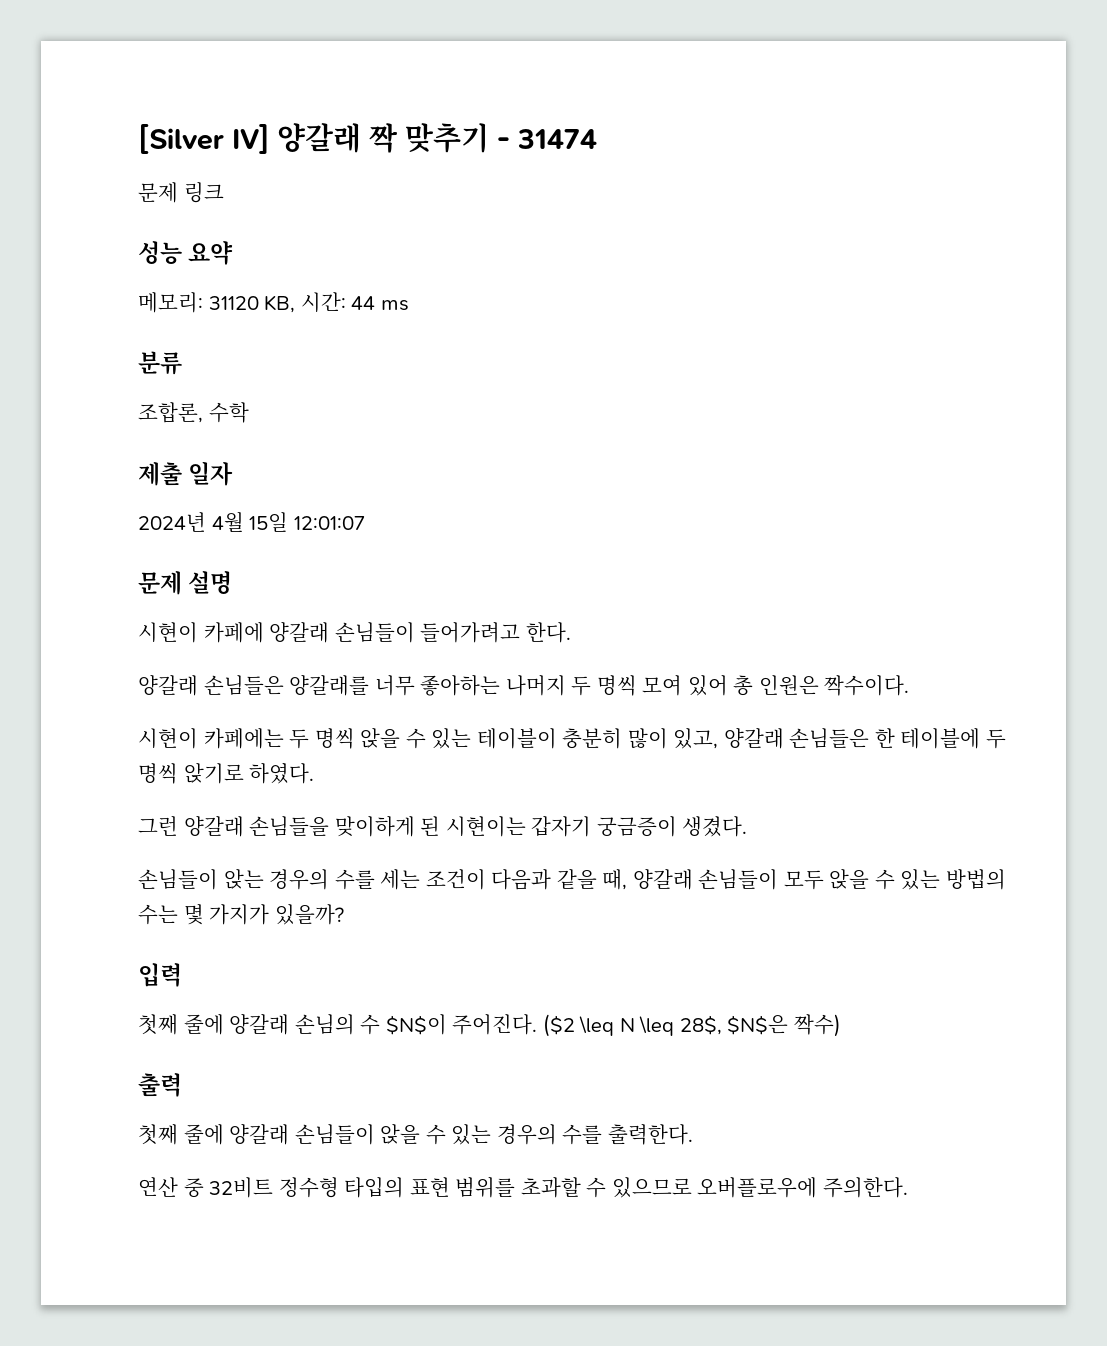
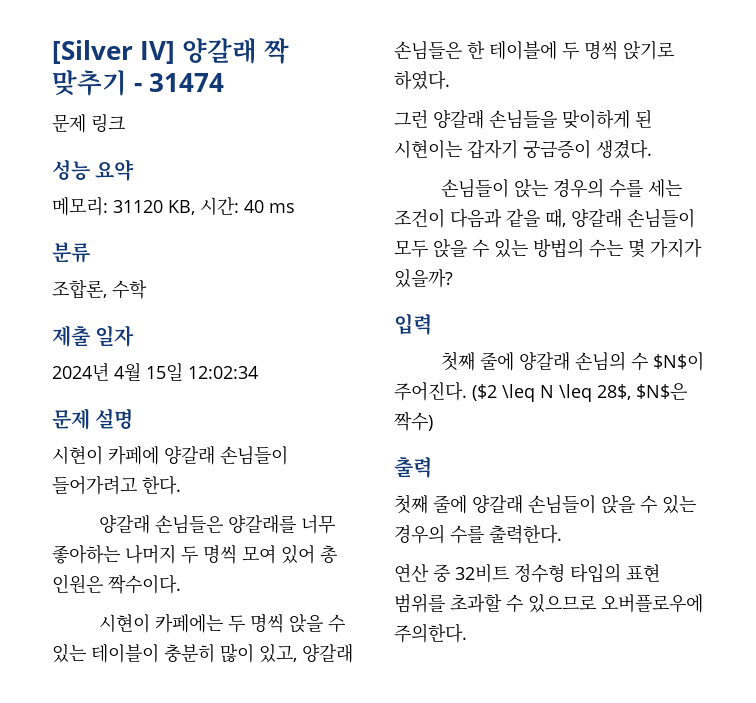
[351,296,376,310] 44 -> [243,200,264,213] 40
[293,516,365,530] 12:01:07 -> [188,366,258,379] 12:02:34

